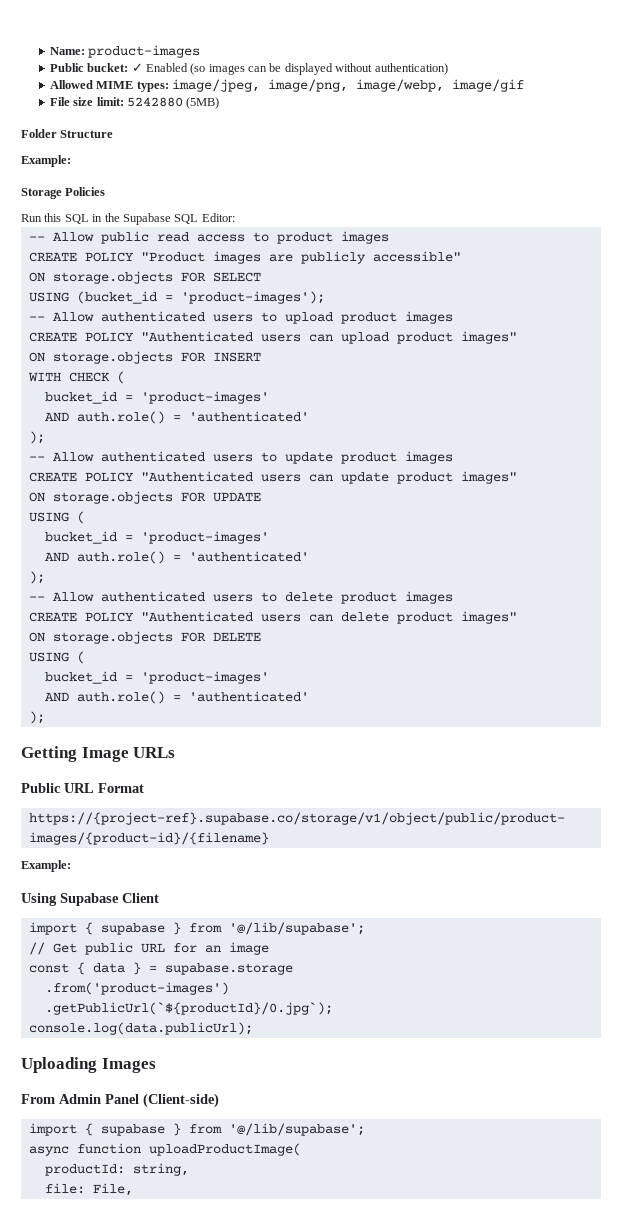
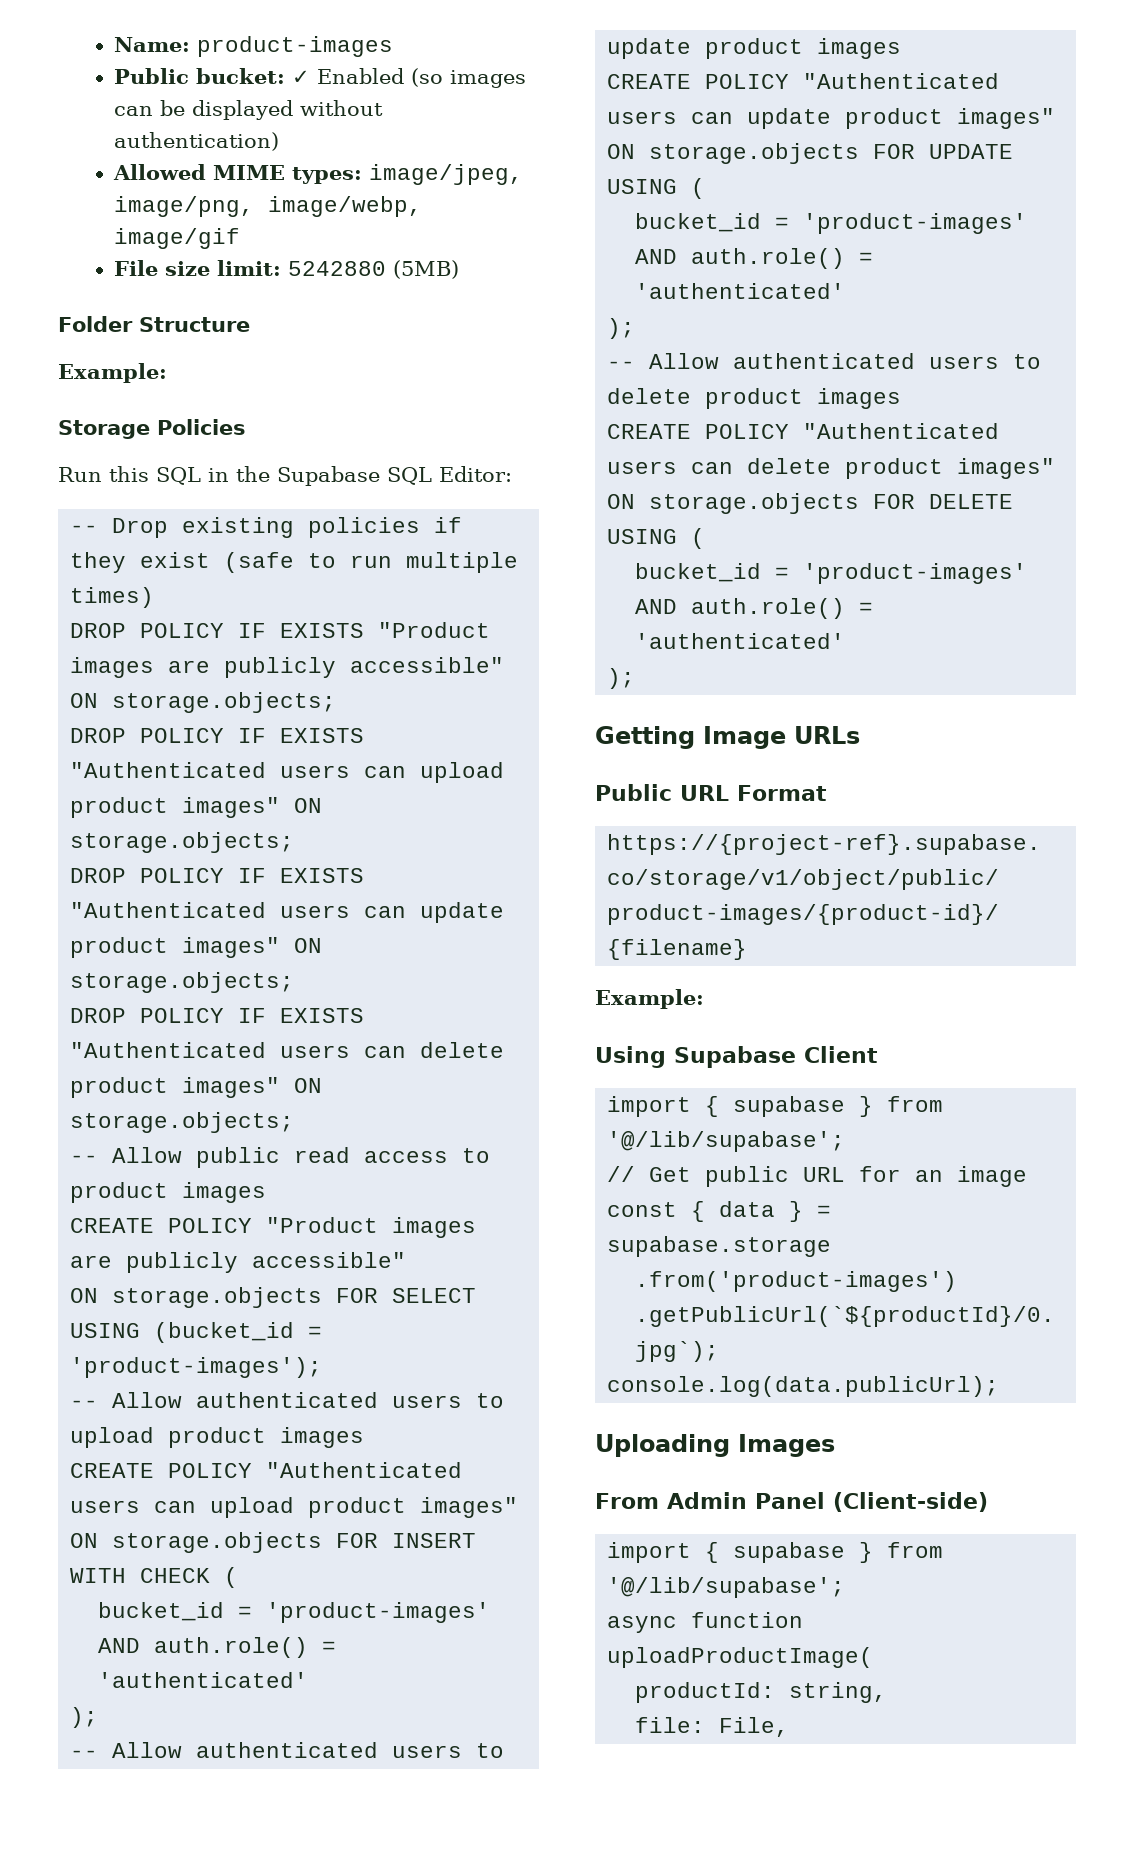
(235, 217) none -> [70,517,463,538] [70,552,519,573] [70,587,155,608] [70,622,491,638] [70,657,505,678] [70,692,337,713] [70,728,365,743] [70,762,505,783] [70,797,323,818] [70,832,295,853] [70,868,365,883] [70,902,505,923] [70,937,323,958] [70,972,295,993] [70,1008,365,1023] [70,1042,505,1058] [70,1077,323,1098] [70,1112,295,1133] // -- Drop existing policies if they exist (safe to run multiple times) // DROP POLICY IF EXISTS "Product images are publicly accessible" ON storage.objects; // DROP POLICY IF EXISTS "Authenticated users can upload product images" ON storage.objects; // DROP POLICY IF EXISTS "Authenticated users can update product images" ON storage.objects; // DROP POLICY IF EXISTS "Authenticated users can delete product images" ON storage.objects;

